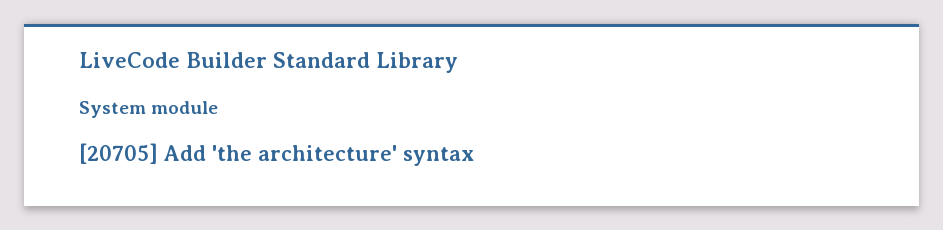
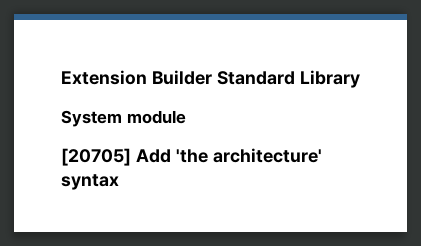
[79,52,180,68] LiveCode -> [61,70,147,85] Extension

